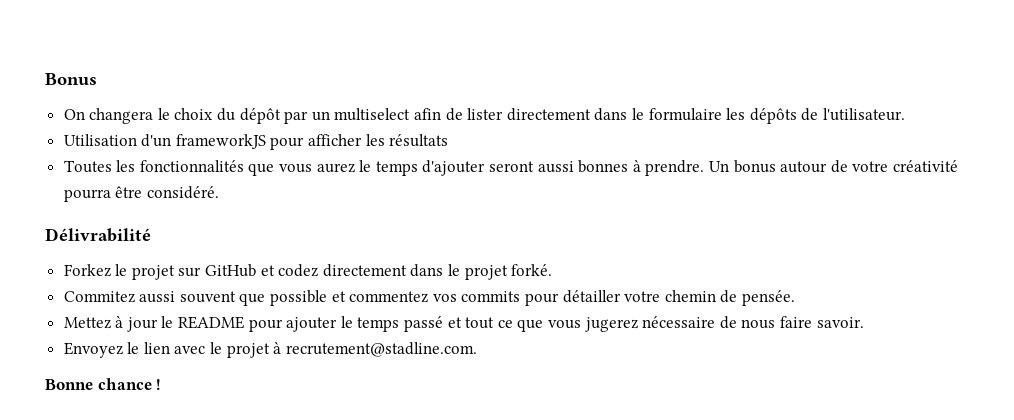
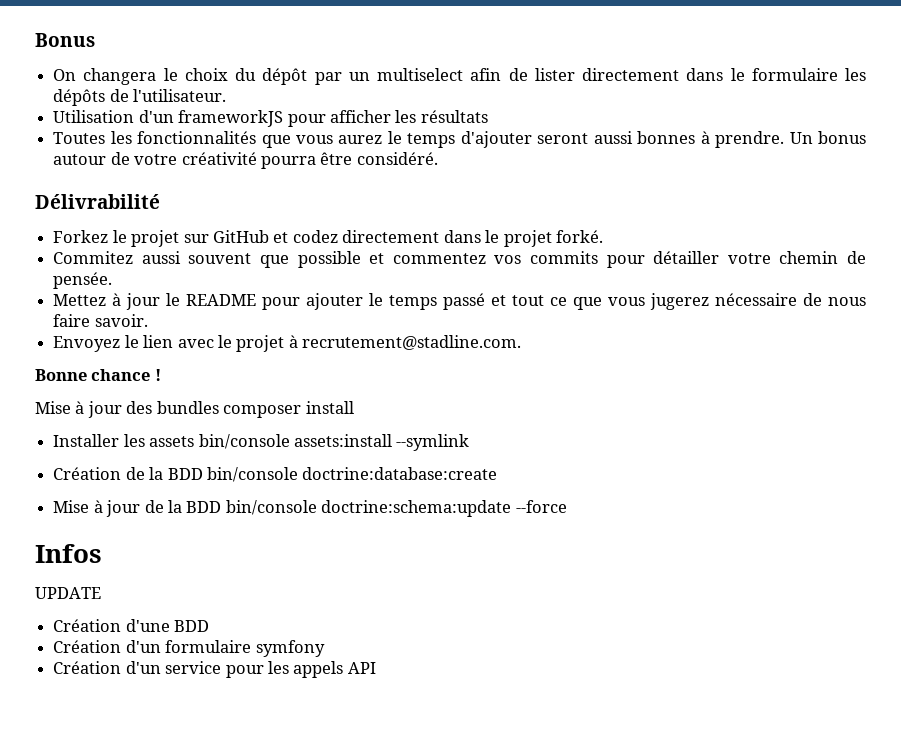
(162, 384) none -> [35,401,354,418] [53,434,470,451] [53,467,498,482] [53,500,567,517] [35,544,102,563] [35,587,101,599] [53,619,210,632] [53,640,325,657] [53,661,376,678] // Mise à jour des bundles composer install // Installer les assets bin/console assets:install --symlink // Création de la BDD bin/console doctrine:database:create // Mise à jour de la BDD bin/console doctrine:schema:update --force // Infos // UPDATE // Création d'une BDD // Création d'un formulaire symfony // Création d'un service pour les appels API

